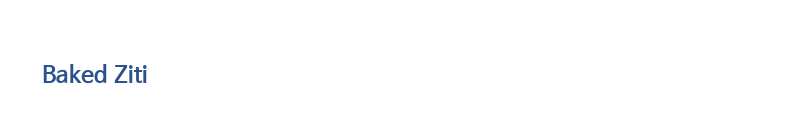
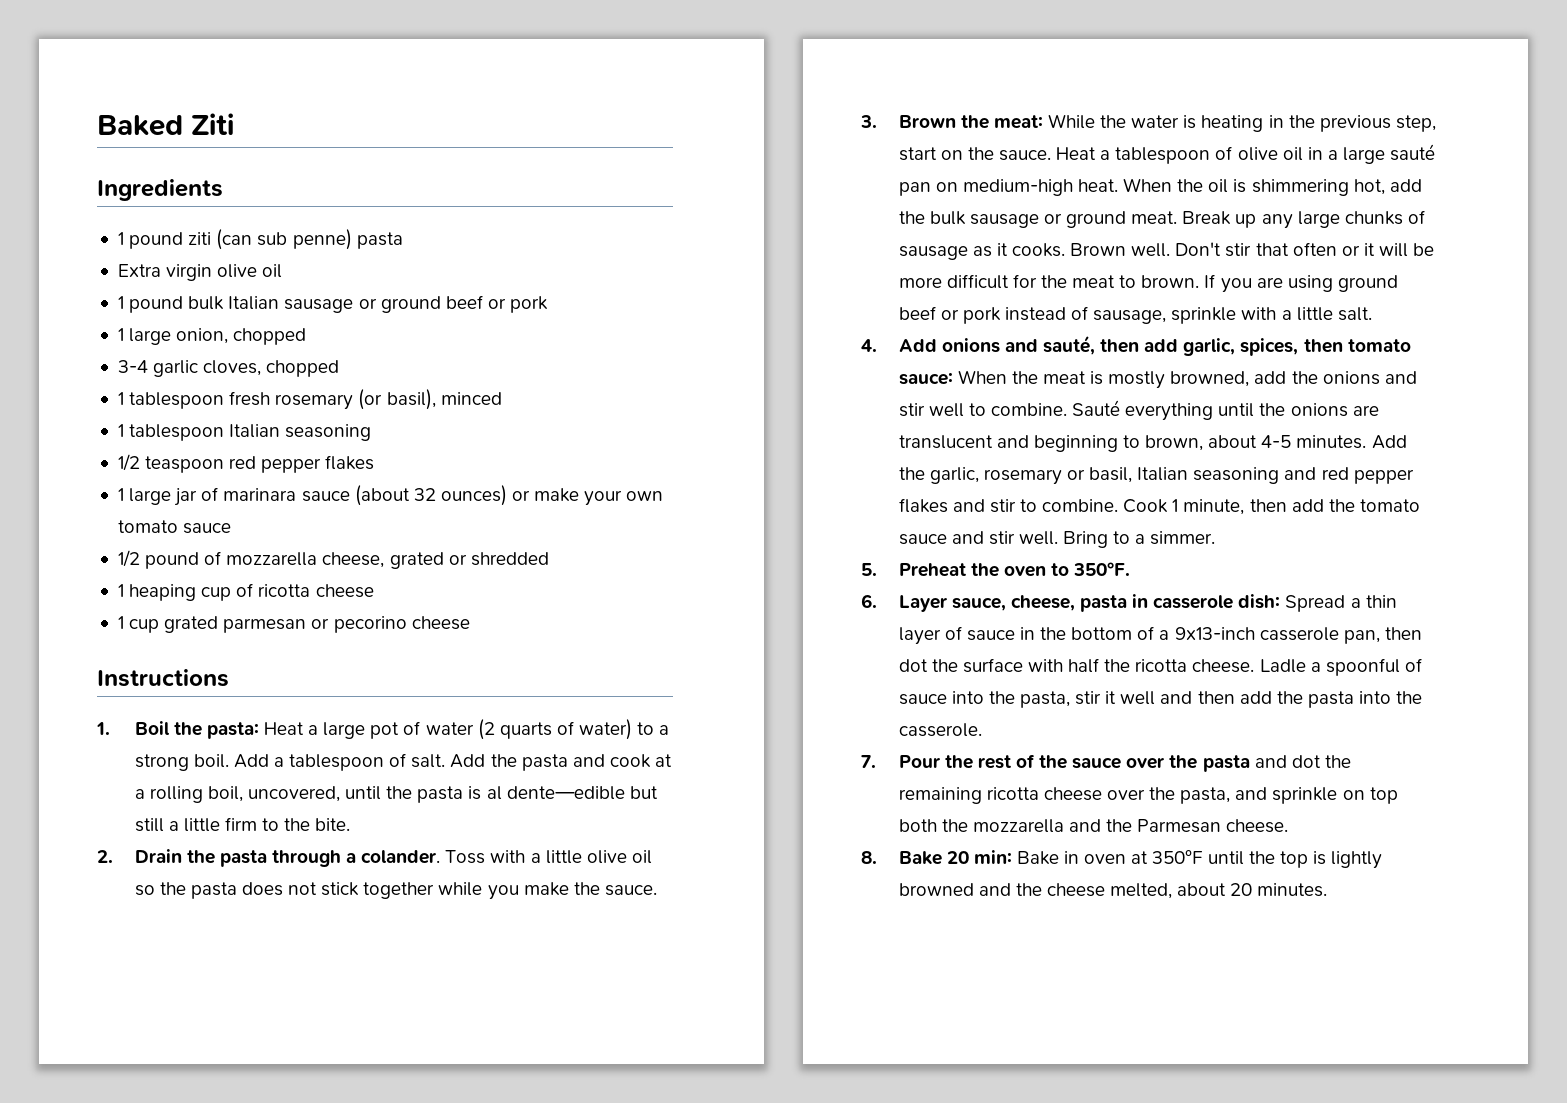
(149, 74) none -> [97,179,223,201] [117,229,403,250] [117,264,283,281] [117,295,549,313] [117,328,307,345] [117,360,340,377] [117,389,502,410] [117,424,372,441] [117,454,375,473] [117,485,664,506] [117,520,232,534] [117,550,549,569] [117,583,374,601] [117,616,470,633] [97,669,229,687] [96,719,670,740] [134,753,673,771] [134,786,658,803] [134,817,351,832] [97,849,652,867] [134,882,657,900] [860,114,1436,132] [898,144,1436,164] [898,178,1422,196] [898,210,1425,229] [898,242,1435,260] [898,274,1398,293] [898,306,1372,324] [861,335,1411,356] [898,370,1417,389] [898,400,1379,421] [898,435,1407,452] [898,467,1414,485] [898,498,1420,515] [898,531,1216,548] [861,562,1131,577] [861,594,1397,612] [898,626,1422,645] [898,658,1422,676] [898,691,1423,708] [898,723,982,737] [861,754,1351,772] [898,787,1398,804] [898,819,1289,833] [861,850,1383,869] [898,883,1328,899] // Ingredients // 1 pound ziti (can sub penne) pasta // Extra virgin olive oil // 1 pound bulk Italian sausage or ground beef or pork // 1 large onion, chopped // 3-4 garlic cloves, chopped // 1 tablespoon fresh rosemary (or basil), minced // 1 tablespoon Italian seasoning // 1/2 teaspoon red pepper flakes // 1 large jar of marinara sauce (about 32 ounces) or make your own tomato sauce // 1/2 pound of mozzarella cheese, grated or shredded // 1 heaping cup of ricotta cheese // 1 cup grated parmesan or pecorino cheese // Instructions // 1. Boil the pasta: Heat a large pot of water (2 quarts of water) to a strong boil. Add a tablespoon of salt. Add the pasta and cook at a rolling boil, uncovered, until the pasta is al dente—edible but still a little firm to the bite. // 2. Drain the pasta through a colander. Toss with a little olive oil so the pasta does not stick together while you make the sauce. // 3. Brown the meat: While the water is heating in the previous step, start on the sauce. Heat a tablespoon of olive oil in a large sauté pan on medium-high heat. When the oil is shimmering hot, add the bulk sausage or ground meat. Break up any large chunks of sausage as it cooks. Brown well. Don't stir that often or it will be more difficult for the meat to brown. If you are using ground beef or pork instead of sausage, sprinkle with a little salt. // 4. Add onions and sauté, then add garlic, spices, then tomato sauce: When the meat is mostly browned, add the onions and stir well to combine. Sauté everything until the onions are translucent and beginning to brown, about 4-5 minutes. Add the garlic, rosemary or basil, Italian seasoning and red pepper flakes and stir to combine. Cook 1 minute, then add the tomato sauce and stir well. Bring to a simmer. // 5. Preheat the oven to 350°F. // 6. Layer sauce, cheese, pasta in casserole dish: Spread a thin layer of sauce in the bottom of a 9x13-inch casserole pan, then dot the surface with half the ricotta cheese. Ladle a spoonful of sauce into the pasta, stir it well and then add the pasta into the casserole. // 7. Pour the rest of the sauce over the pasta and dot the remaining ricotta cheese over the pasta, and sprinkle on top both the mozzarella and the Parmesan cheese. // 8. Bake 20 min: Bake in oven at 350°F until the top is lightly browned and the cheese melted, about 20 minutes.

